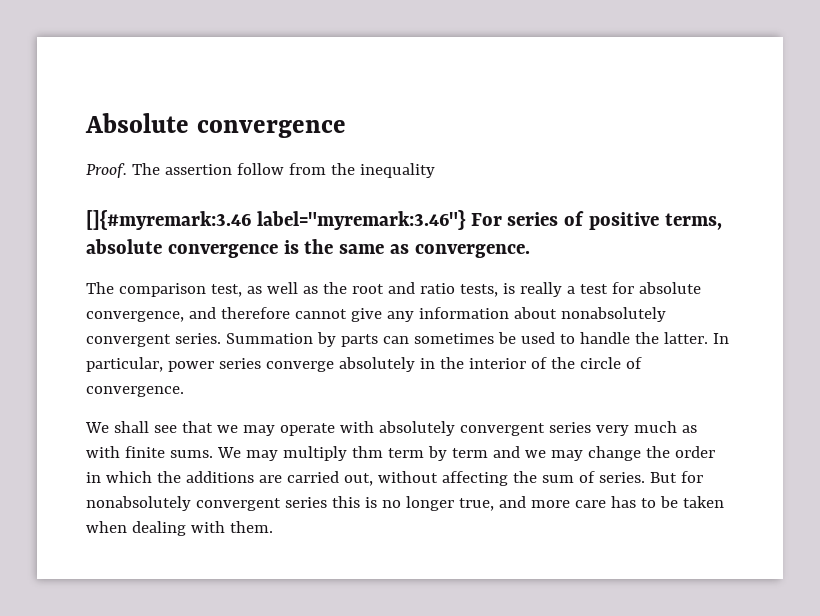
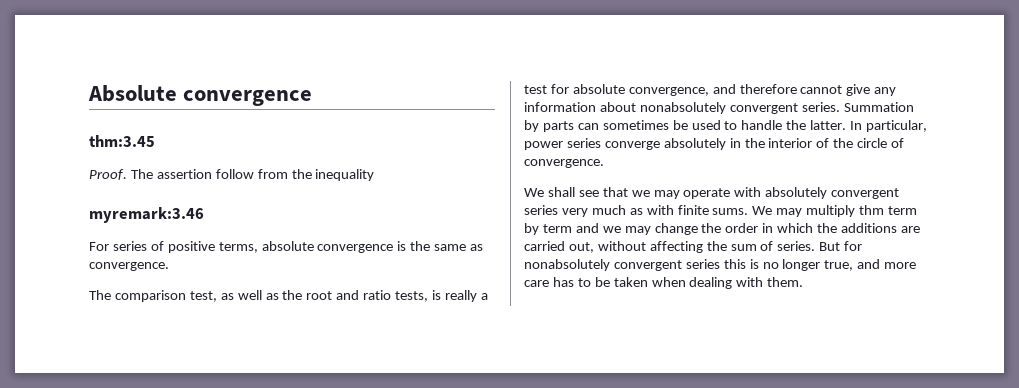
(346, 129) none -> [89,135,155,147] // thm:3.45
[86,210,466,230] []{#myremark:3.46 label="myremark:3.46"} -> [89,207,204,223] myremark:3.46 //

